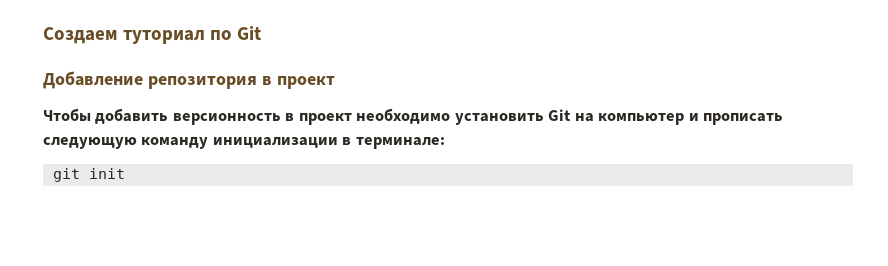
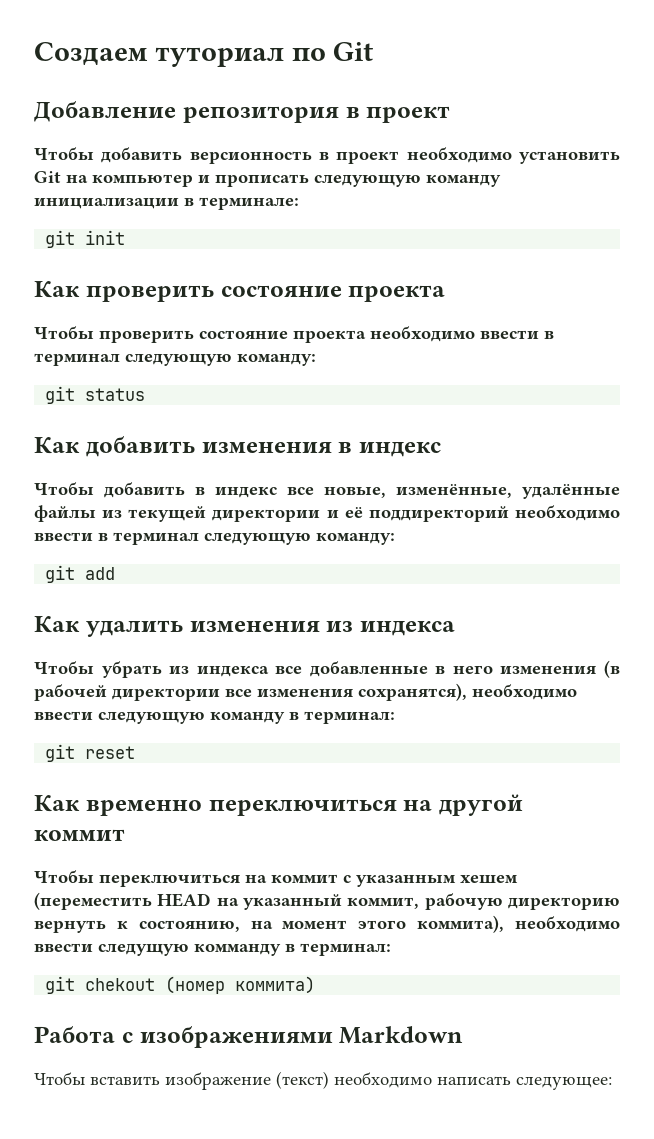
(125, 173) none -> [34,281,446,302] [34,326,554,343] [34,353,316,366] [45,386,146,404] [34,436,441,457] [34,482,620,499] [34,505,621,522] [34,532,395,545] [45,565,116,583] [34,616,455,637] [34,660,620,678] [34,683,577,701] [34,711,395,724] [45,744,136,762] [34,794,523,816] [34,829,125,841] [34,870,518,887] [34,892,620,910] [34,915,620,933] [34,943,391,956] [45,976,316,994] [34,1026,464,1048] [34,1071,612,1090] // Как проверить состояние проекта // Чтобы проверить состояние проекта необходимо ввести в терминал следующую команду: // git status // Как добавить изменения в индекс // Чтобы добавить в индекс все новые, изменённые, удалённые файлы из текущей директории и её поддиректорий необходимо ввести в терминал следующую команду: // git add // Как удалить изменения из индекса // Чтобы убрать из индекса все добавленные в него изменения (в рабочей директории все изменения сохранятся), необходимо ввести следующую команду в терминал: // git reset // Как временно переключиться на другой коммит // Чтобы переключиться на коммит с указанным хешем (переместить HEAD на указанный коммит, рабочую директорию вернуть к состоянию, на момент этого коммита), необходимо ввести следущую комманду в терминал: // git chekout (номер коммита) // Работа с изображениями Markdown // Чтобы вставить изображение (текст) необходимо написать следующее:

